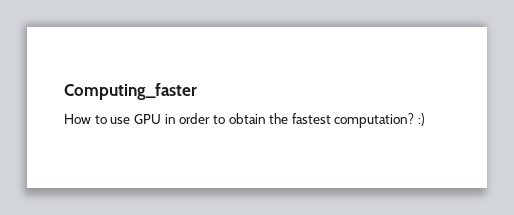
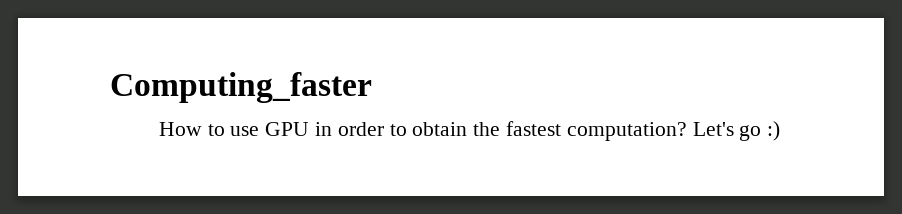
(415, 120) none -> [692,122,762,141] Let's go

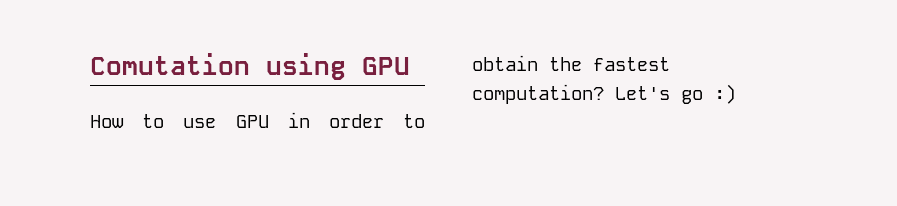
[110,72,372,103] Computing_faster -> [90,53,410,80] Comutation using GPU

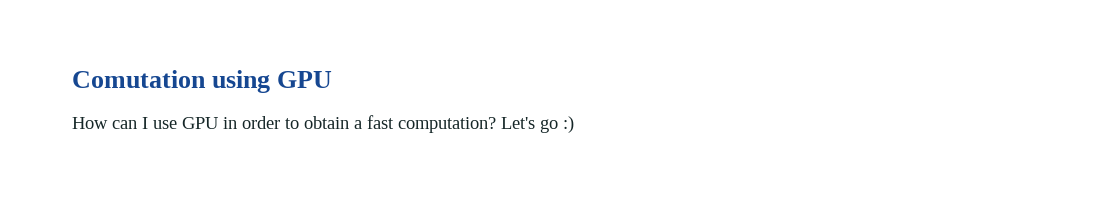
[142,114,165,128] to -> [112,117,148,129] can I
[549,57,670,71] the fastest -> [354,115,394,129] a fast

